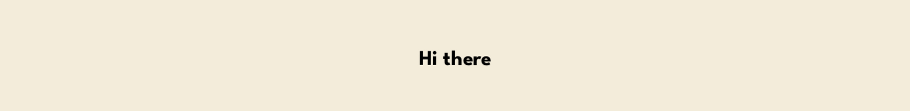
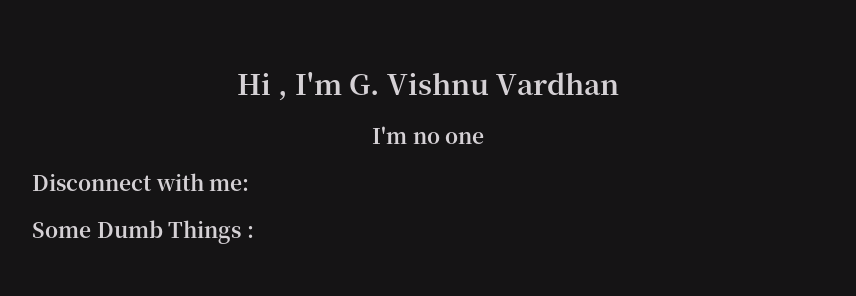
[442,49,492,67] there -> [278,72,620,101] [371,126,485,144] [32,173,250,191] [32,220,255,244] , I'm G. Vishnu Vardhan // I'm no one // Disconnect with me: // Some Dumb Things :

